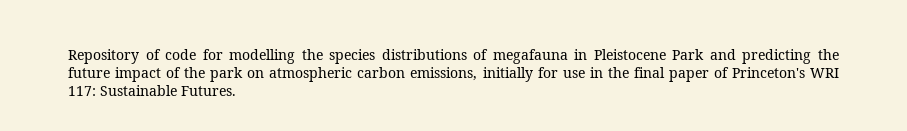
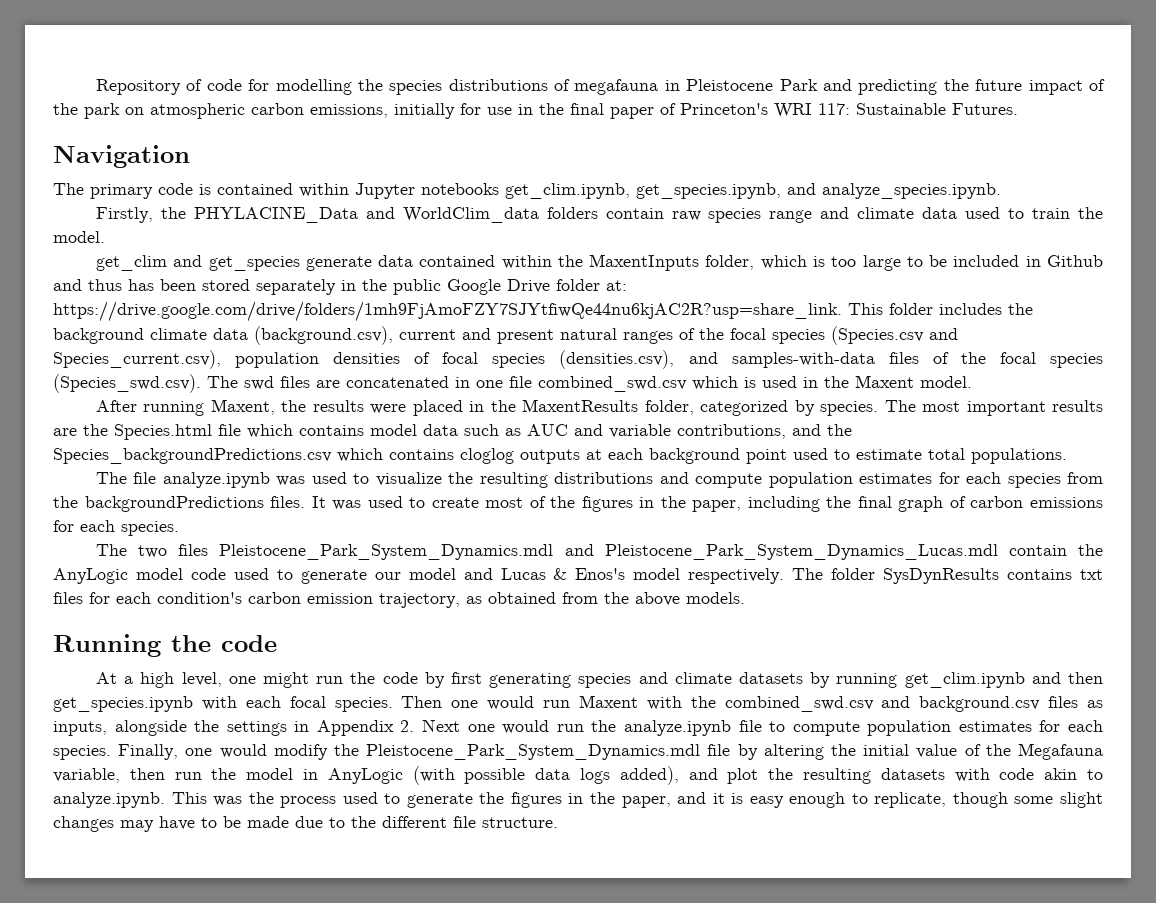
(236, 91) none -> [53,145,190,168] [53,183,1001,199] [95,206,1104,223] [53,231,105,243] [95,254,1104,271] [53,279,627,295] [53,301,1033,322] [53,326,958,345] [53,350,1104,369] [53,374,972,393] [95,399,1103,416] [53,424,852,440] [53,448,1067,464] [95,472,1103,488] [53,496,1103,512] [53,520,179,536] [95,544,1103,560] [53,568,1104,584] [53,592,745,608] [53,634,277,657] [95,672,1103,688] [53,695,1103,712] [53,719,1103,736] [53,743,1104,760] [53,766,1103,785] [53,792,1103,808] [53,816,558,832] // Navigation // The primary code is contained within Jupyter notebooks get_clim.ipynb, get_species.ipynb, and analyze_species.ipynb. // Firstly, the PHYLACINE_Data and WorldClim_data folders contain raw species range and climate data used to train the model. // get_clim and get_species generate data contained within the MaxentInputs folder, which is too large to be included in Github and thus has been stored separately in the public Google Drive folder at: https://drive.google.com/drive/folders/1mh9FjAmoFZY7SJYtfiwQe44nu6kjAC2R?usp=share_link. This folder includes the background climate data (background.csv), current and present natural ranges of the focal species (Species.csv and Species_current.csv), population densities of focal species (densities.csv), and samples-with-data files of the focal species (Species_swd.csv). The swd files are concatenated in one file combined_swd.csv which is used in the Maxent model. // After running Maxent, the results were placed in the MaxentResults folder, categorized by species. The most important results are the Species.html file which contains model data such as AUC and variable contributions, and the Species_backgroundPredictions.csv which contains cloglog outputs at each background point used to estimate total populations. // The file analyze.ipynb was used to visualize the resulting distributions and compute population estimates for each species from the backgroundPredictions files. It was used to create most of the figures in the paper, including the final graph of carbon emissions for each species. // The two files Pleistocene_Park_System_Dynamics.mdl and Pleistocene_Park_System_Dynamics_Lucas.mdl contain the AnyLogic model code used to generate our model and Lucas & Enos's model respectively. The folder SysDynResults contains txt files for each condition's carbon emission trajectory, as obtained from the above models. // Running the code // At a high level, one might run the code by first generating species and climate datasets by running get_clim.ipynb and then get_species.ipynb with each focal species. Then one would run Maxent with the combined_swd.csv and background.csv files as inputs, alongside the settings in Appendix 2. Next one would run the analyze.ipynb file to compute population estimates for each species. Finally, one would modify the Pleistocene_Park_System_Dynamics.mdl file by altering the initial value of the Megafauna variable, then run the model in AnyLogic (with possible data logs added), and plot the resulting datasets with code akin to analyze.ipynb. This was the process used to generate the figures in the paper, and it is easy enough to replicate, though some slight changes may have to be made due to the different file structure.

